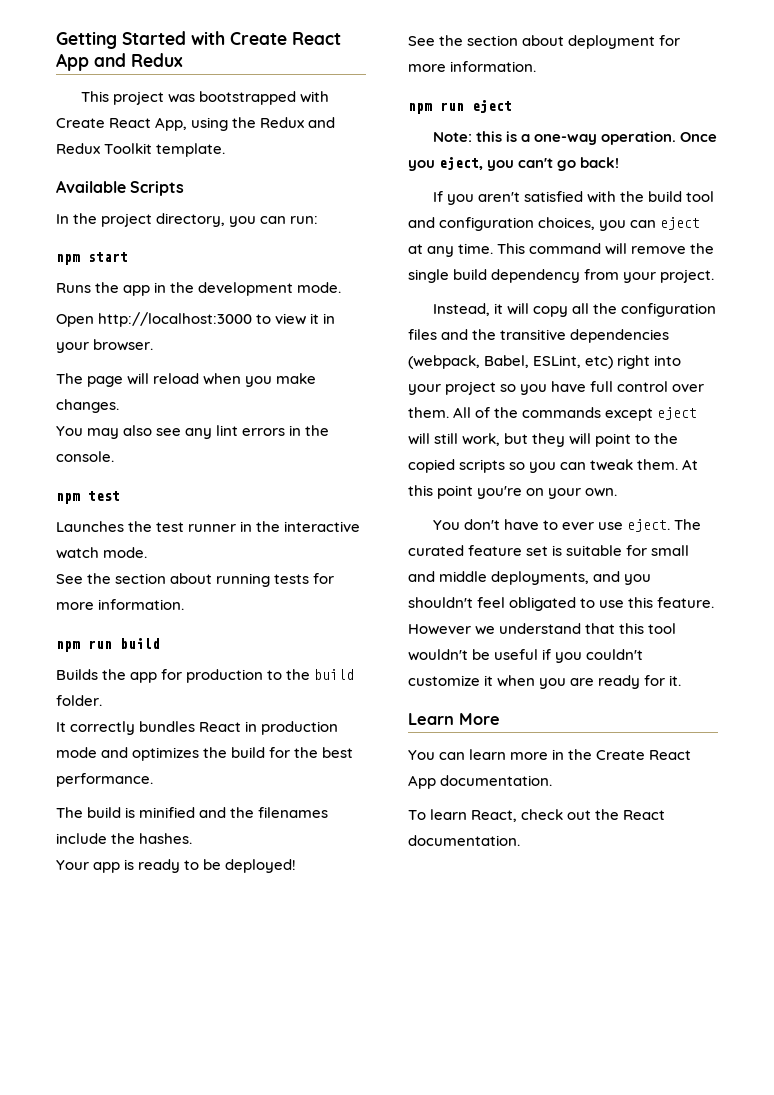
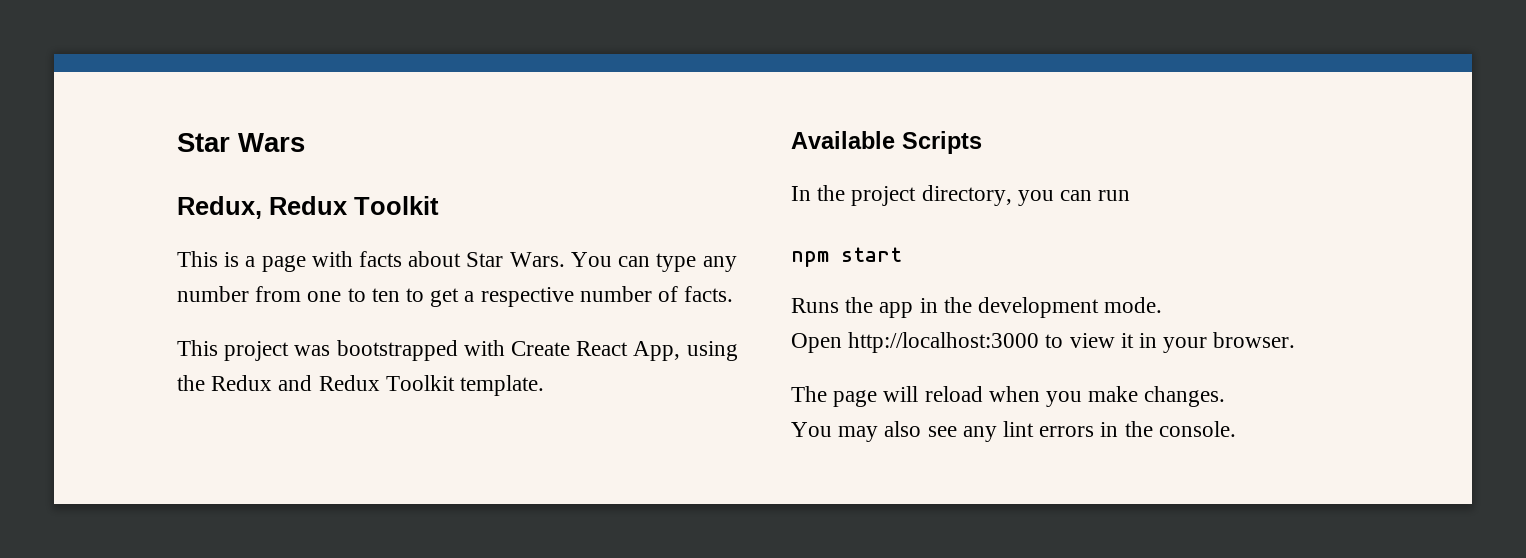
[56,31,341,49] [56,53,183,71] Getting Started with Create React App and Redux -> [177,133,305,152] [177,196,439,219] [177,251,737,272] [177,286,734,307] Star Wars // Redux, Redux Toolkit // This is a page with facts about Star Wars. You can type any number from one to ten to get a respective number of facts.
[290,216,319,224] run: -> [1098,190,1131,201] run
[56,491,120,504] [56,521,361,532] [56,547,148,559] [56,573,335,587] [56,599,185,610] [56,638,160,652] [56,669,355,683] [56,695,102,706] [56,721,339,735] [56,747,354,761] [56,773,153,787] [56,807,329,818] [56,833,193,844] [56,859,297,873] [408,35,681,49] [408,61,537,72] [408,100,512,114] [433,131,718,145] [408,157,620,171] [433,191,715,205] [408,217,701,231] [408,243,715,257] [408,269,715,283] [433,303,717,317] [408,329,670,343] [408,355,682,369] [408,381,705,395] [408,407,698,421] [408,433,679,447] [408,459,699,473] [408,485,618,499] [433,519,702,532] [408,545,690,556] [408,571,652,585] [408,597,715,611] [408,623,677,635] [408,649,644,663] [408,675,682,689] [408,713,500,725] [408,749,692,760] [408,775,553,789] [408,809,666,822] [408,835,520,846] // npm test // Launches the test runner in the interactive watch mode. // See the section about running tests for more information. // npm run build // Builds the app for production to the build folder. // It correctly bundles React in production mode and optimizes the build for the best performance. // The build is minified and the filenames include the hashes. // Your app is ready to be deployed! // See the section about deployment for more information. // npm run eject // Note: this is a one-way operation. Once you eject, you can't go back! // If you aren't satisfied with the build tool and configuration choices, you can eject at any time. This command will remove the single build dependency from your project. // Instead, it will copy all the configuration files and the transitive dependencies (webpack, Babel, ESLint, etc) right into your project so you have full control over them. All of the commands except eject will still work, but they will point to the copied scripts so you can tweak them. At this point you're on your own. // You don't have to ever use eject. The curated feature set is suitable for small and middle deployments, and you shouldn't feel obligated to use this feature. However we understand that this tool wouldn't be useful if you couldn't customize it when you are ready for it. // Learn More // You can learn more in the Create React App documentation. // To learn React, check out the React documentation. -> (1236, 429) none

